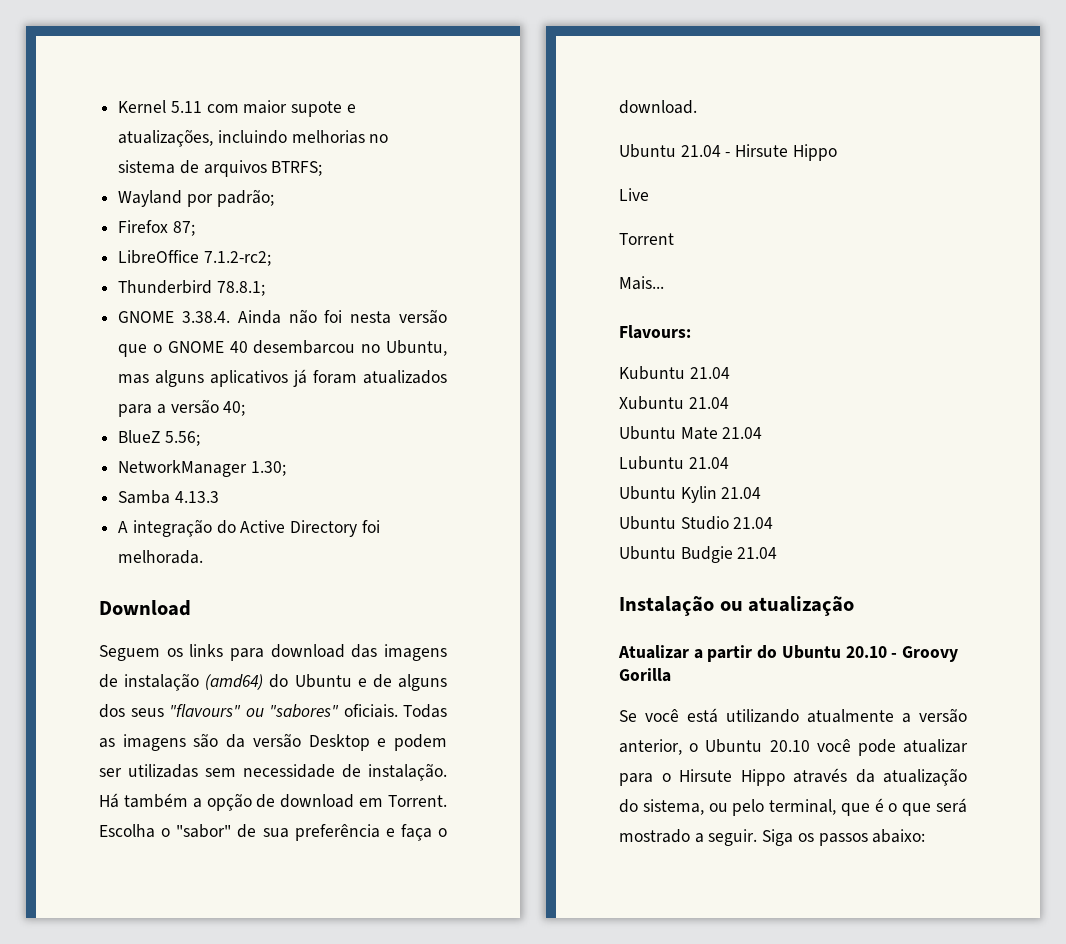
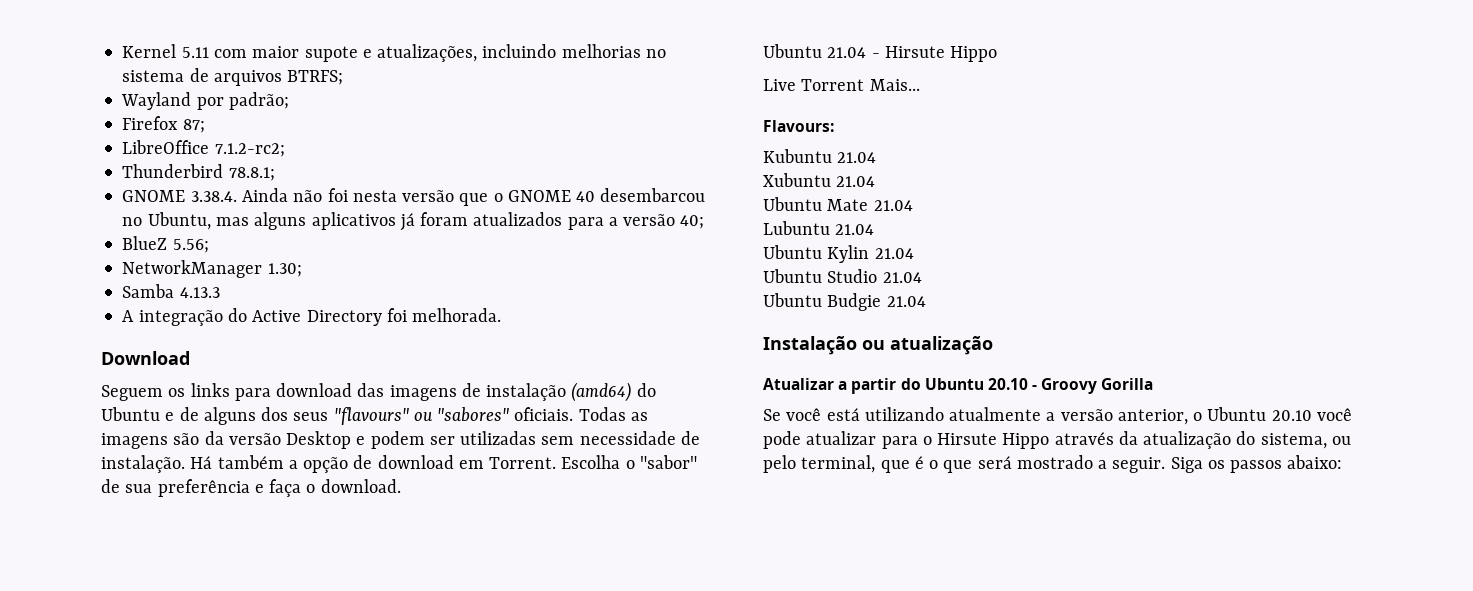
(649, 194) // -> (796, 85) none
(674, 239) // -> (865, 85) none

